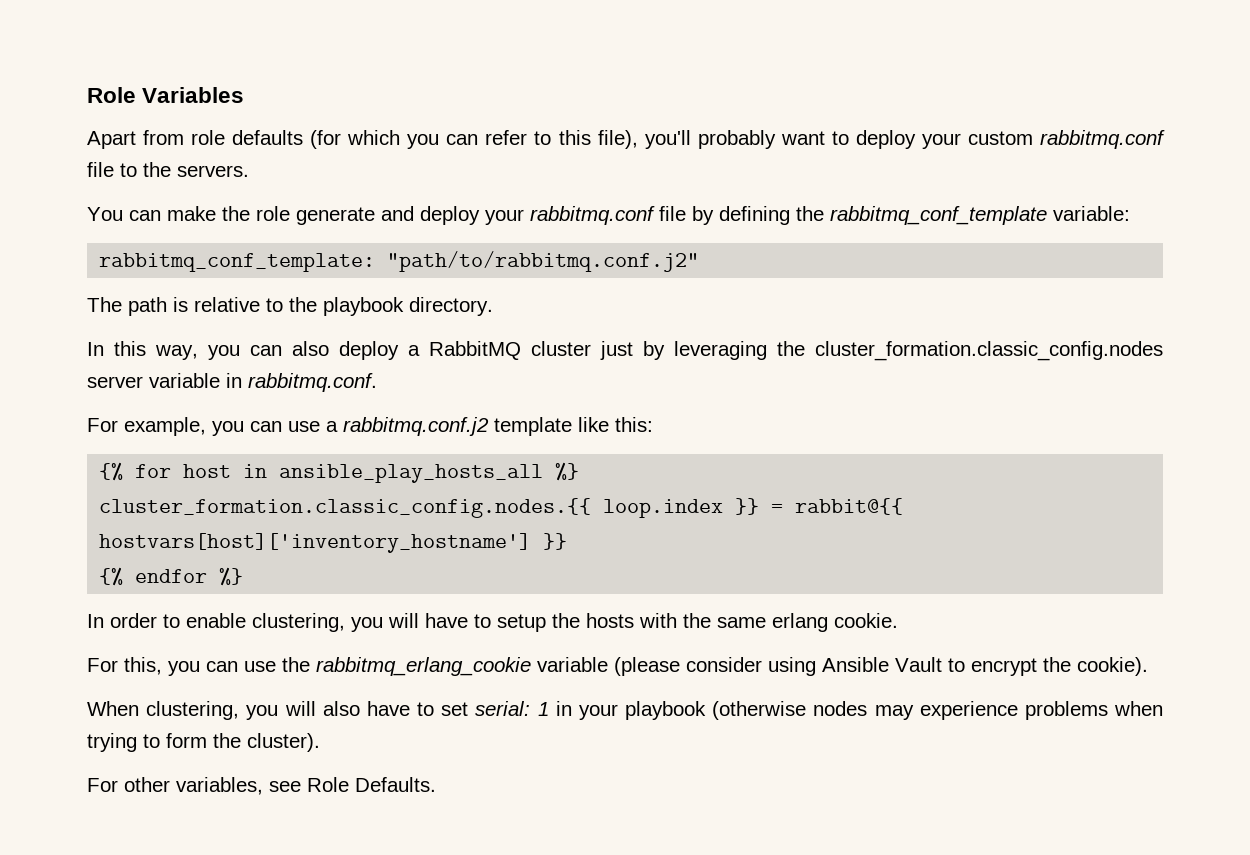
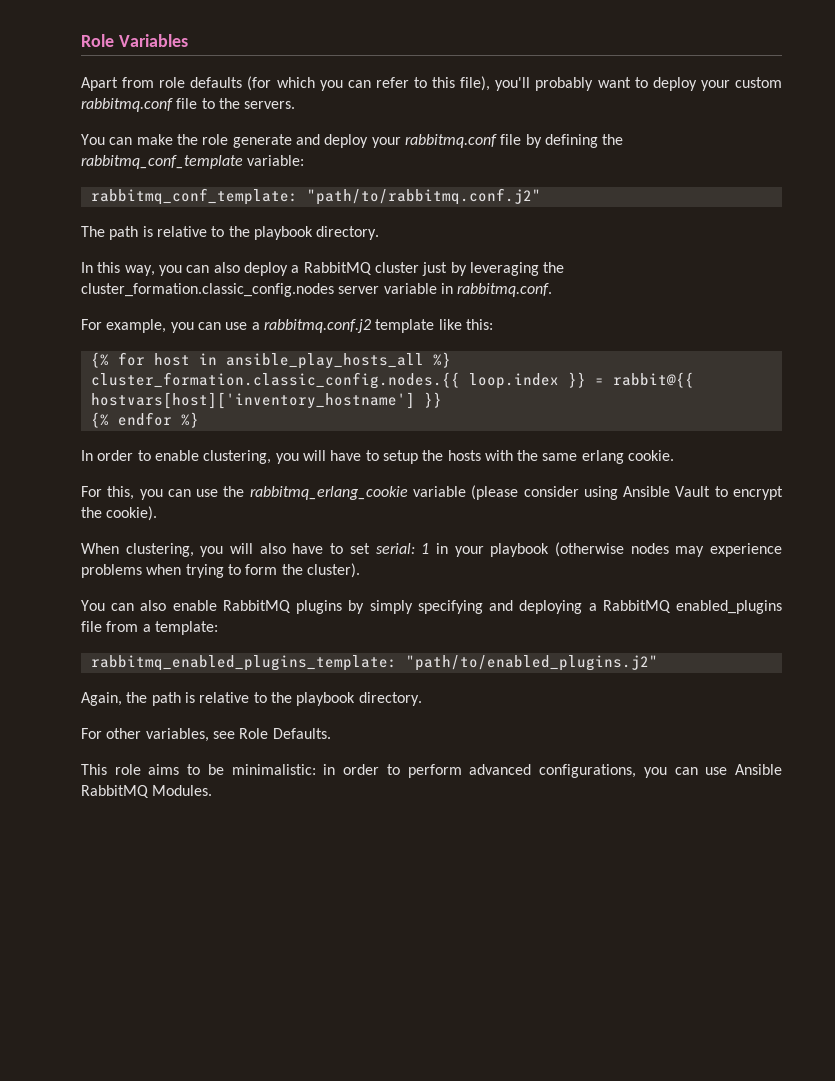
(320, 742) none -> [81,600,783,614] [81,621,218,635] [90,655,658,671] [81,692,422,706] // You can also enable RabbitMQ plugins by simply specifying and deploying a RabbitMQ enabled_plugins file from a template: // rabbitmq_enabled_plugins_template: "path/to/enabled_plugins.j2" // Again, the path is relative to the playbook directory.
(436, 784) none -> [81,764,783,778] [81,785,213,798] // This role aims to be minimalistic: in order to perform advanced configurations, you can use Ansible RabbitMQ Modules.

